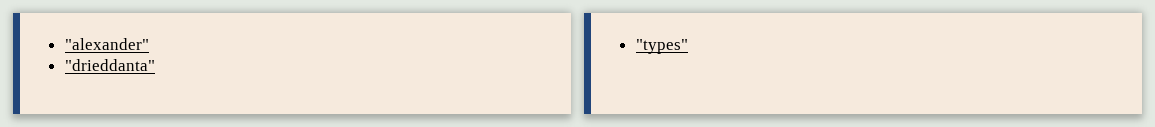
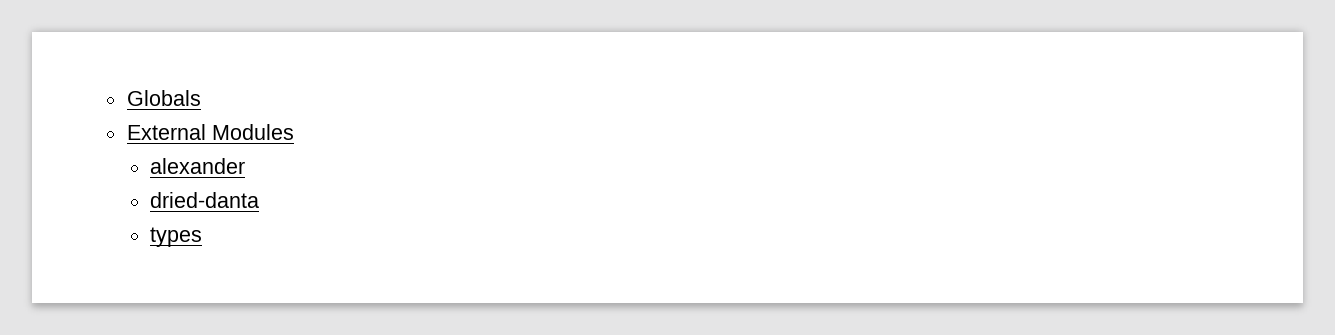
[64,38,149,50] [64,59,155,71] [635,39,688,54] "alexander" // "drieddanta" // "types" -> [126,90,201,106] [126,124,294,140] [150,158,246,174] [150,192,260,208] [150,227,203,247] Globals // External Modules // alexander // dried-danta // types

